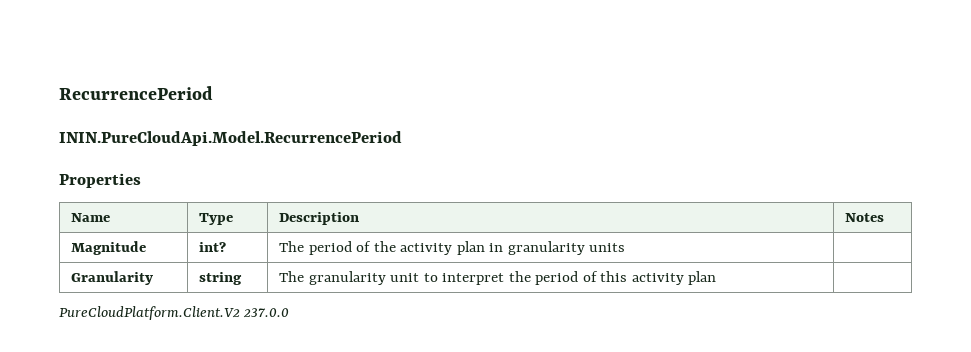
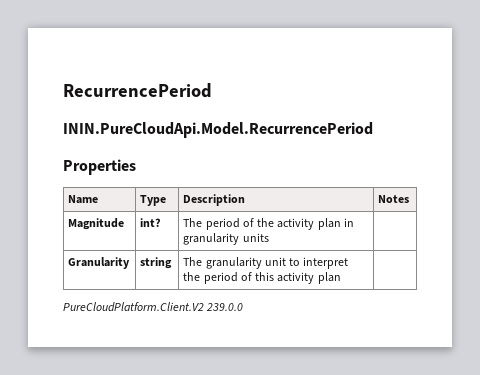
[243,308,290,318] 237.0.0 -> [206,303,244,311] 239.0.0

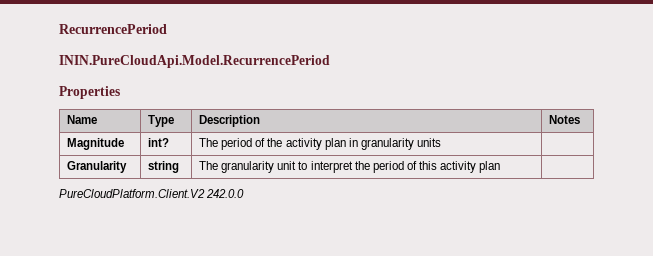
[206,303,244,311] 239.0.0 -> [206,189,245,198] 242.0.0

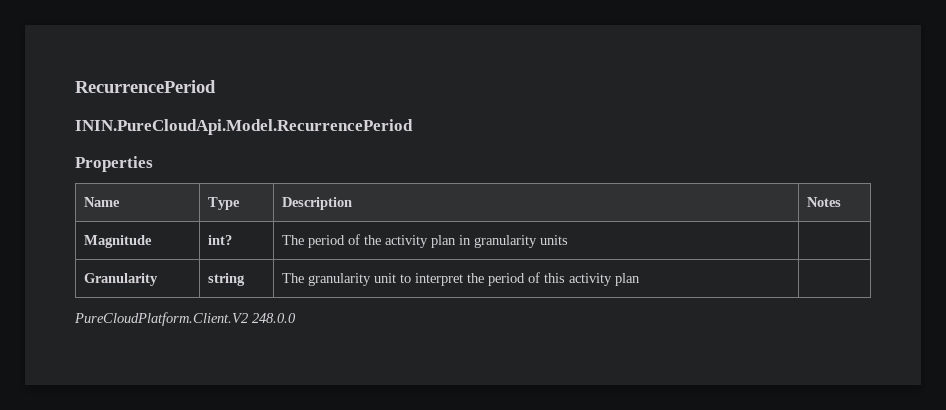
[206,189,245,198] 242.0.0 -> [252,313,296,323] 248.0.0

